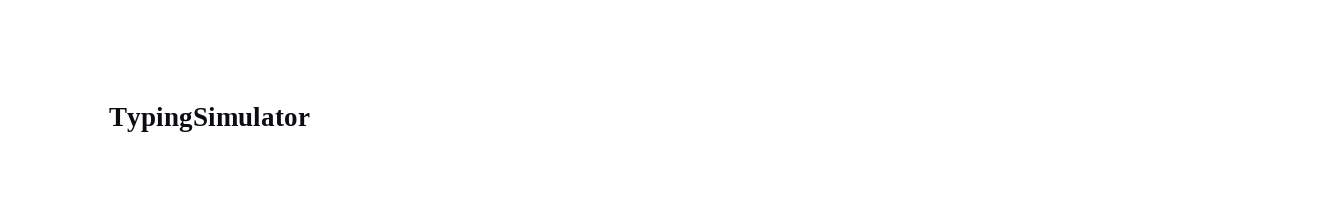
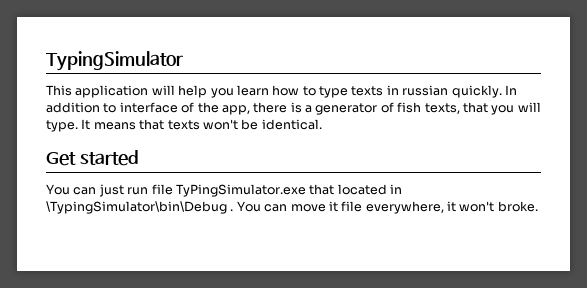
(310, 119) none -> [46,85,517,98] [46,102,541,115] [46,119,322,132] [46,150,139,166] [46,184,402,197] [46,201,538,214] // This application will help you learn how to type texts in russian quickly. In addition to interface of the app, there is a generator of fish texts, that you will type. It means that texts won't be identical. // Get started // You can just run file TyPingSimulator.exe that located in \TypingSimulator\bin\Debug . You can move it file everywhere, it won't broke.

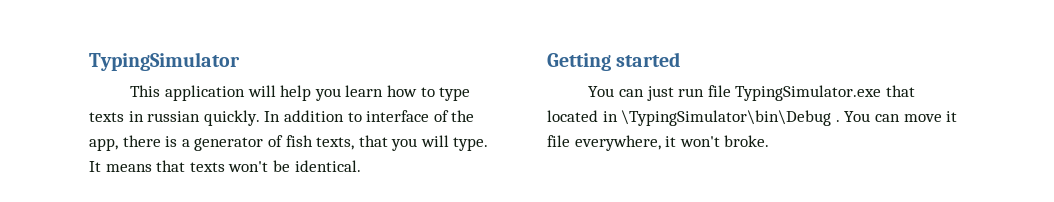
[46,152,76,166] Get -> [547,53,611,71] Getting
[175,184,306,197] TyPingSimulator.exe -> [735,85,882,101] TypingSimulator.exe

